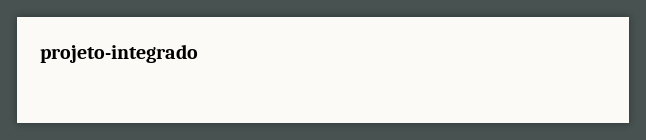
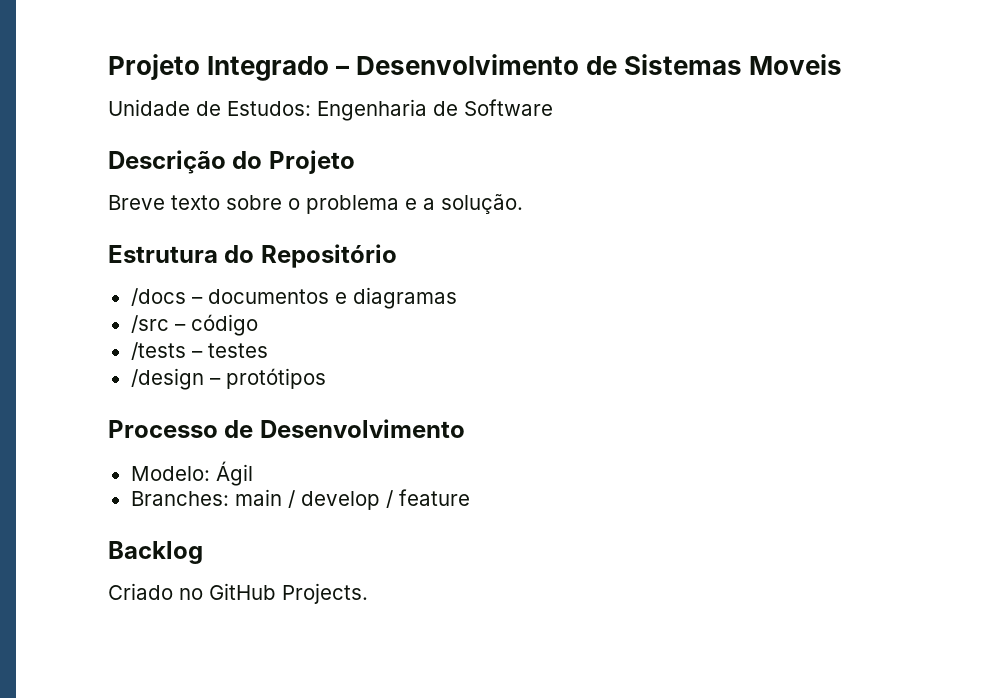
[40,44,198,63] projeto-integrado -> [108,54,843,81] [108,99,553,121] [108,150,355,174] [108,194,523,214] [108,244,397,268] [130,287,457,309] [130,314,258,336] [130,342,268,360] [130,368,326,390] [108,419,465,438] [130,461,253,486] [130,489,470,510] [108,541,203,564] [108,583,368,604] Projeto Integrado – Desenvolvimento de Sistemas Moveis // Unidade de Estudos: Engenharia de Software // Descrição do Projeto // Breve texto sobre o problema e a solução. // Estrutura do Repositório // /docs – documentos e diagramas // /src – código // /tests – testes // /design – protótipos // Processo de Desenvolvimento // Modelo: Ágil // Branches: main / develop / feature // Backlog // Criado no GitHub Projects.

